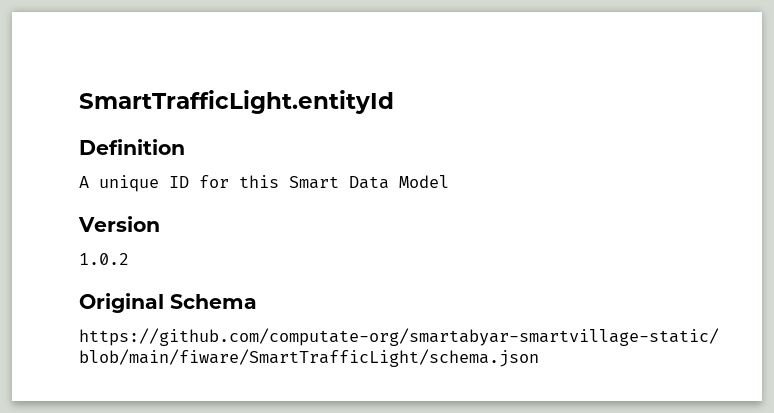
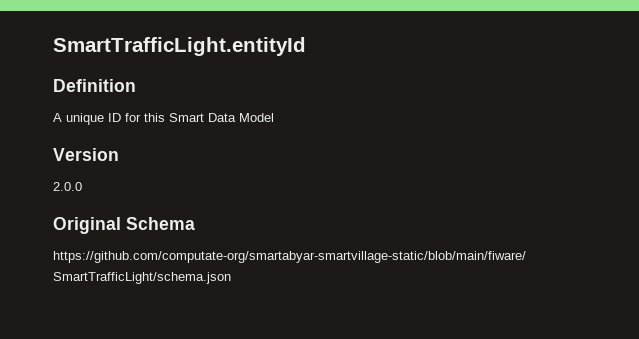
[79,253,129,265] 1.0.2 -> [53,182,82,191] 2.0.0

